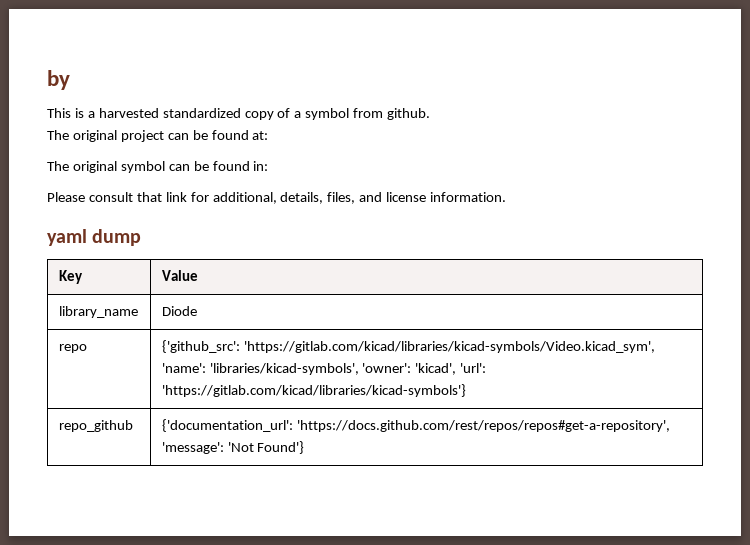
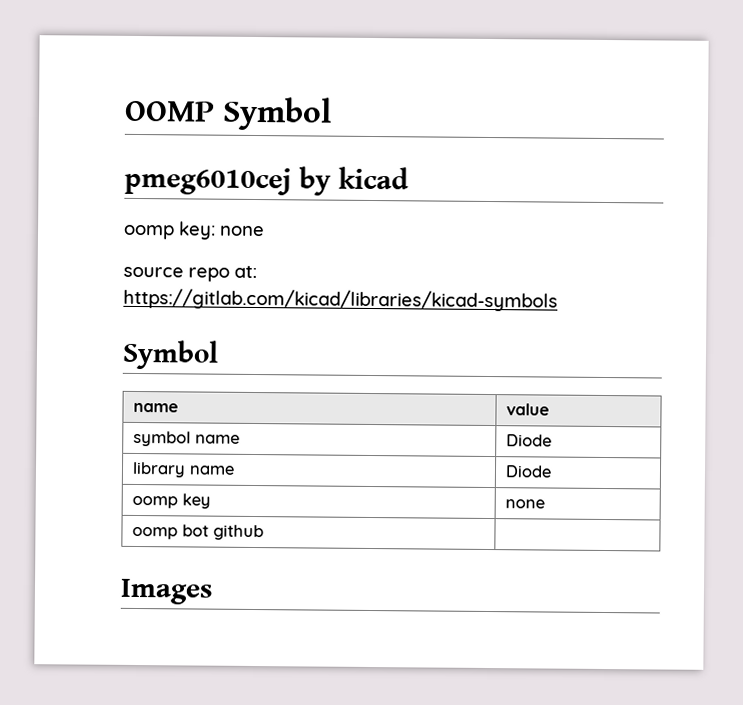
[47,70,70,90] [47,108,431,120] [47,130,269,142] [47,161,269,173] [47,192,507,204] [47,229,142,246] [58,270,83,284] [161,270,198,281] [58,306,138,318] [161,306,197,316] [58,344,87,353] [161,340,655,353] [161,363,487,375] [161,384,466,397] [58,420,133,432] [161,419,670,432] [161,441,305,454] by // This is a harvested standardized copy of a symbol from github. // The original project can be found at: // The original symbol can be found in: // Please consult that link for additional, details, files, and license information. // yaml dump // Key | Value // library_name | Diode // repo | {'github_src': 'https://gitlab.com/kicad/libraries/kicad-symbols/Video.kicad_sym', 'name': 'libraries/kicad-symbols', 'owner': 'kicad', 'url': 'https://gitlab.com/kicad/libraries/kicad-symbols'} // repo_github | {'documentation_url': 'https://docs.github.com/rest/repos/repos#get-a-repository', 'message': 'Not Found'} -> [124,96,332,131] [124,166,409,196] [123,221,265,240] [123,265,257,282] [123,287,558,312] [122,339,219,370] [133,402,180,413] [506,403,551,416] [133,430,241,447] [506,434,553,447] [132,461,236,478] [505,465,553,478] [132,493,212,509] [505,499,546,509] [132,524,265,541] [120,578,213,605] OOMP Symbol // pmeg6010cej by kicad // oomp key: none // source repo at: https://gitlab.com/kicad/libraries/kicad-symbols // Symbol // name | value // symbol name | Diode // library name | Diode // oomp key | none // oomp bot github | // Images

